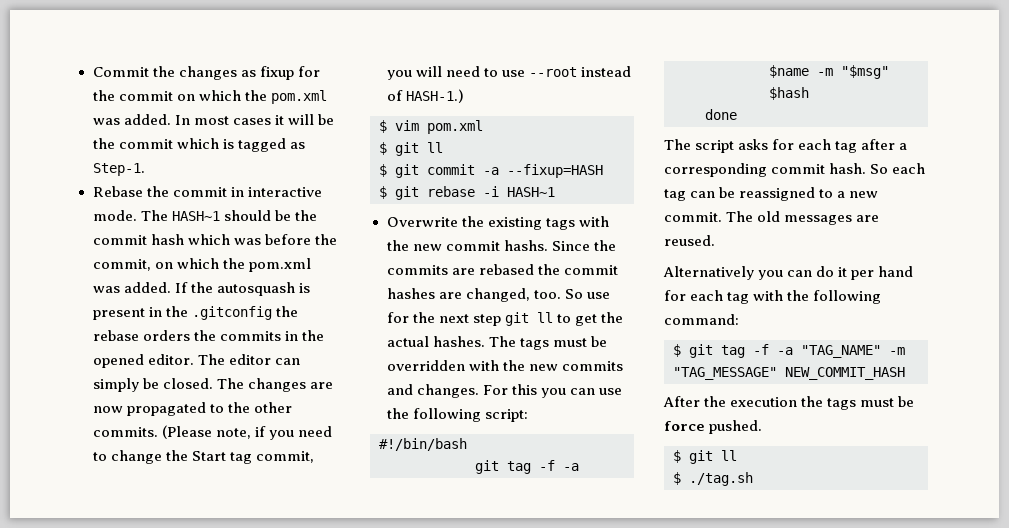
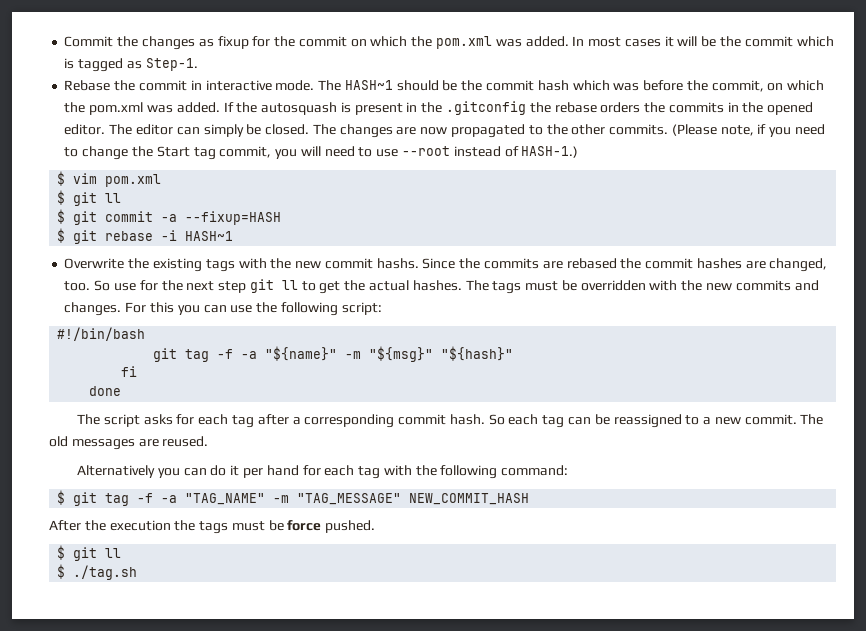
[769,65,889,79] [769,87,809,100] $name -m "$msg" $hash -> [265,346,514,362] [121,366,138,377] "${name}" -m "${msg}" "${hash}" // fi

